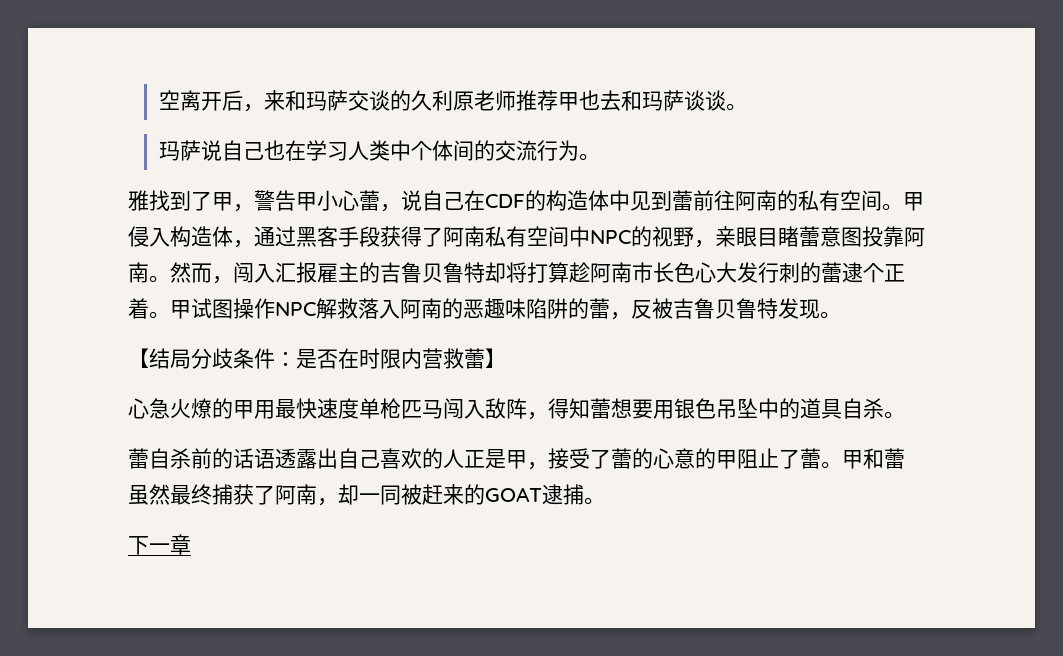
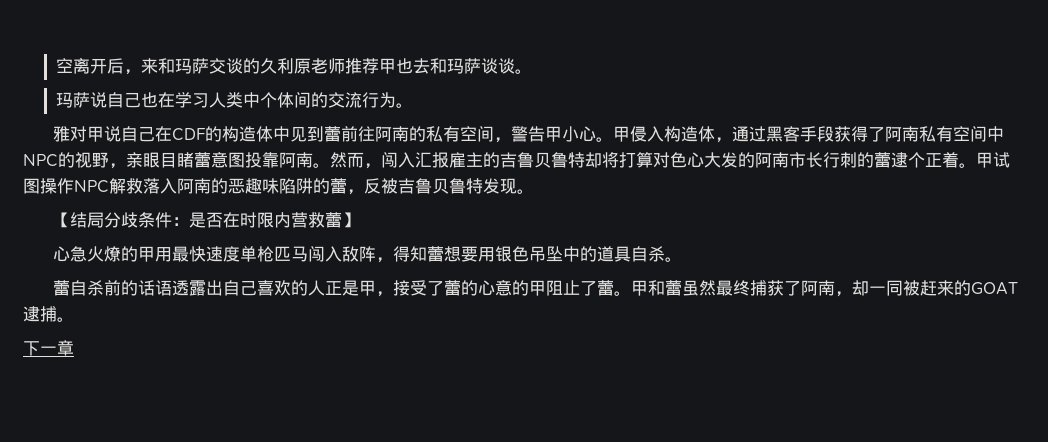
[149,190,401,212] 找到了甲，警告甲小心蕾， -> [69,126,104,142] 对甲
(882, 200) none -> [493,126,596,143] ，警告甲小心
[569,262,758,283] 趁阿南市长色心大发 -> [653,152,823,168] 对色心大发的阿南市长

